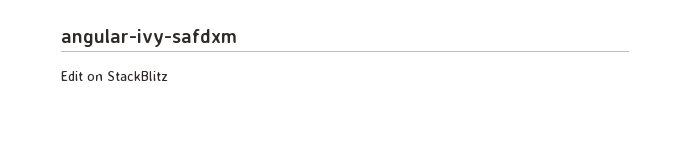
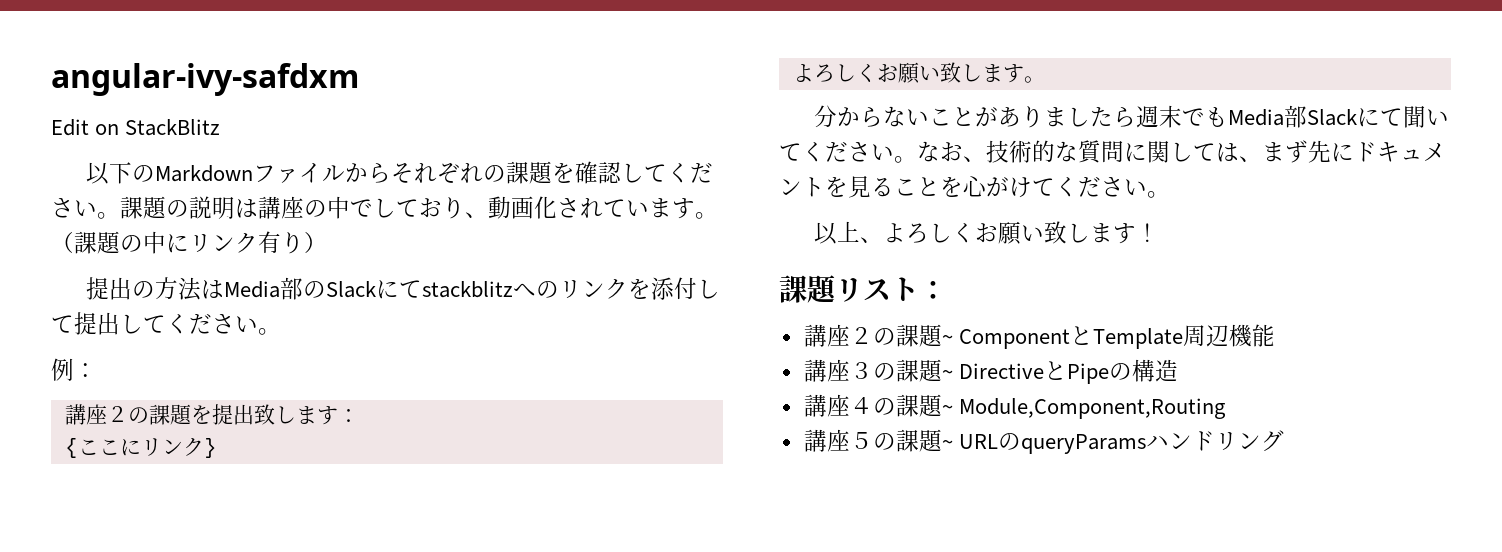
(168, 76) none -> [86,161,714,185] [51,196,718,219] [51,231,327,254] [86,277,721,301] [51,312,281,335] [51,358,97,381] [64,404,359,425] [64,438,217,458] [792,62,1045,84] [814,105,1450,128] [779,140,1446,164] [779,175,1170,198] [814,221,1160,245] [779,275,947,303] [803,324,1275,349] [803,359,1178,384] [803,394,1226,419] [803,429,1284,454] // 以下のMarkdownファイルからそれぞれの課題を確認してください。課題の説明は講座の中でしており、動画化されています。（課題の中にリンク有り） // 提出の方法はMedia部のSlackにてstackblitzへのリンクを添付して提出してください。 // 例： // 講座２の課題を提出致します： // {ここにリンク} // よろしくお願い致します。 // 分からないことがありましたら週末でもMedia部Slackにて聞いてください。なお、技術的な質問に関しては、まず先にドキュメントを見ることを心がけてください。 // 以上、よろしくお願い致します！ // 課題リスト： // 講座２の課題~ ComponentとTemplate周辺機能 // 講座３の課題~ DirectiveとPipeの構造 // 講座４の課題~ Module,Component,Routing // 講座５の課題~ URLのqueryParamsハンドリング

